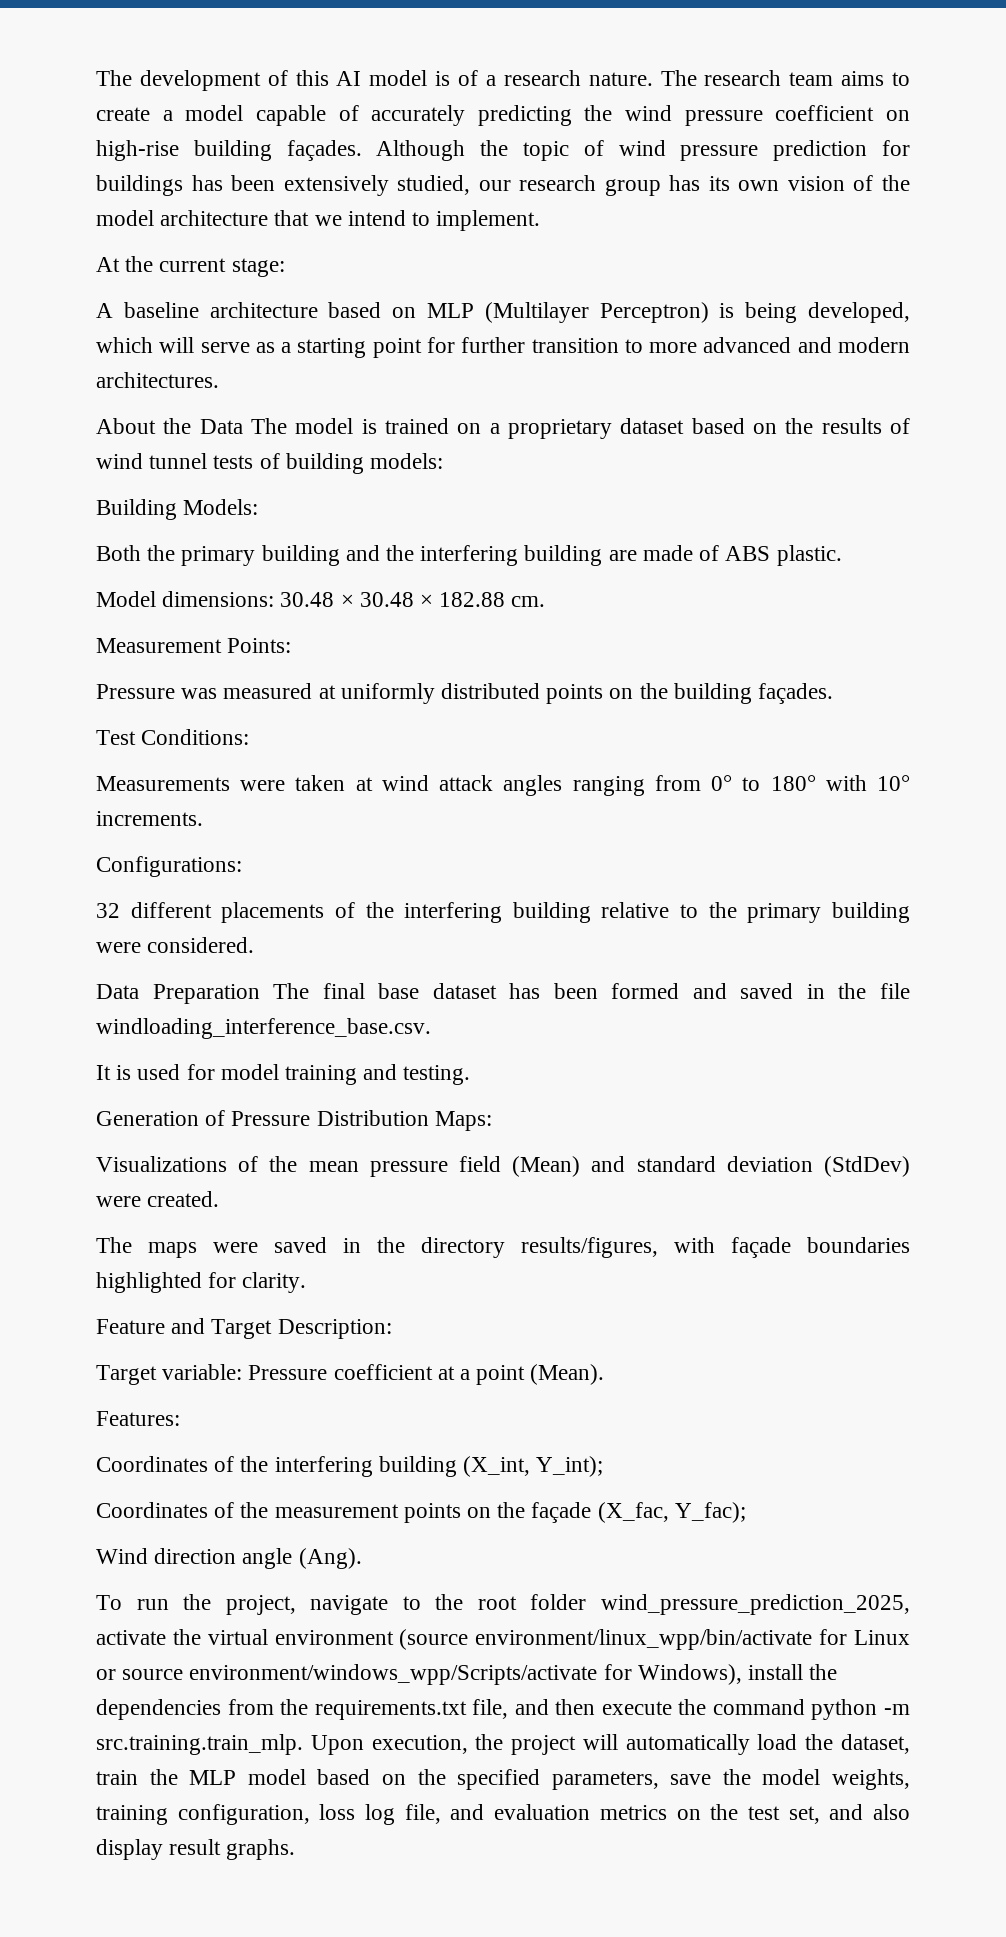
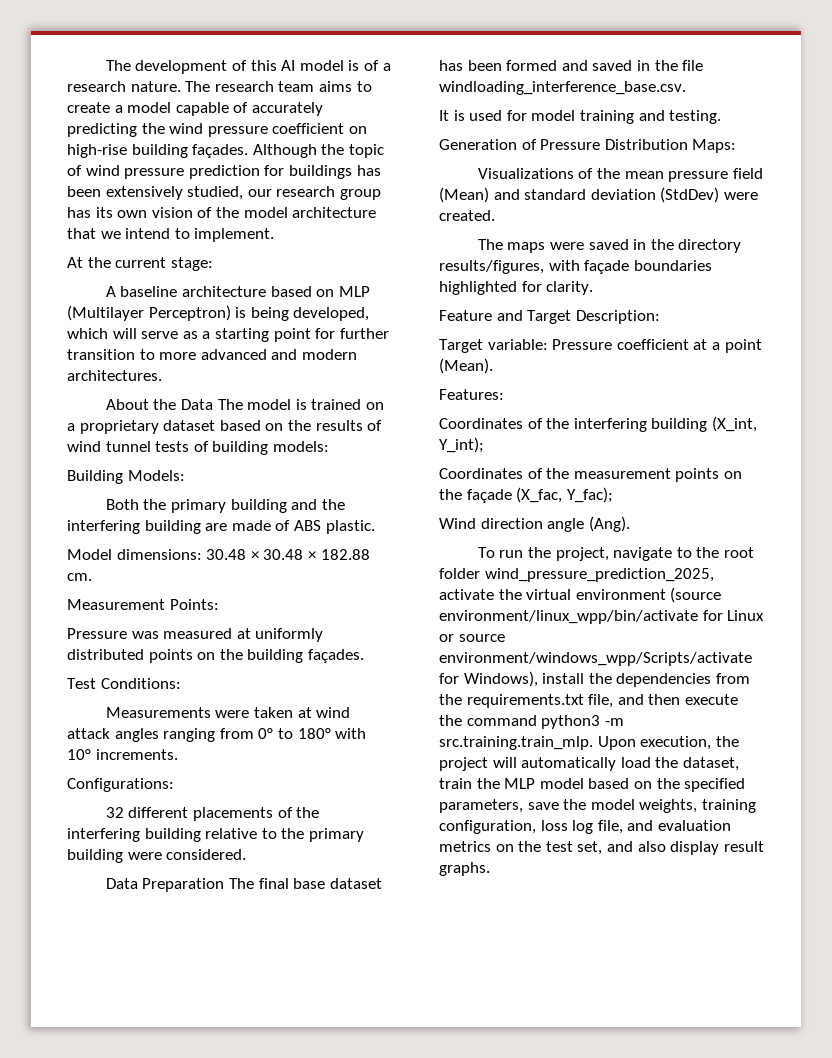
[811,1699,878,1720] python -> [541,715,601,729] python3

